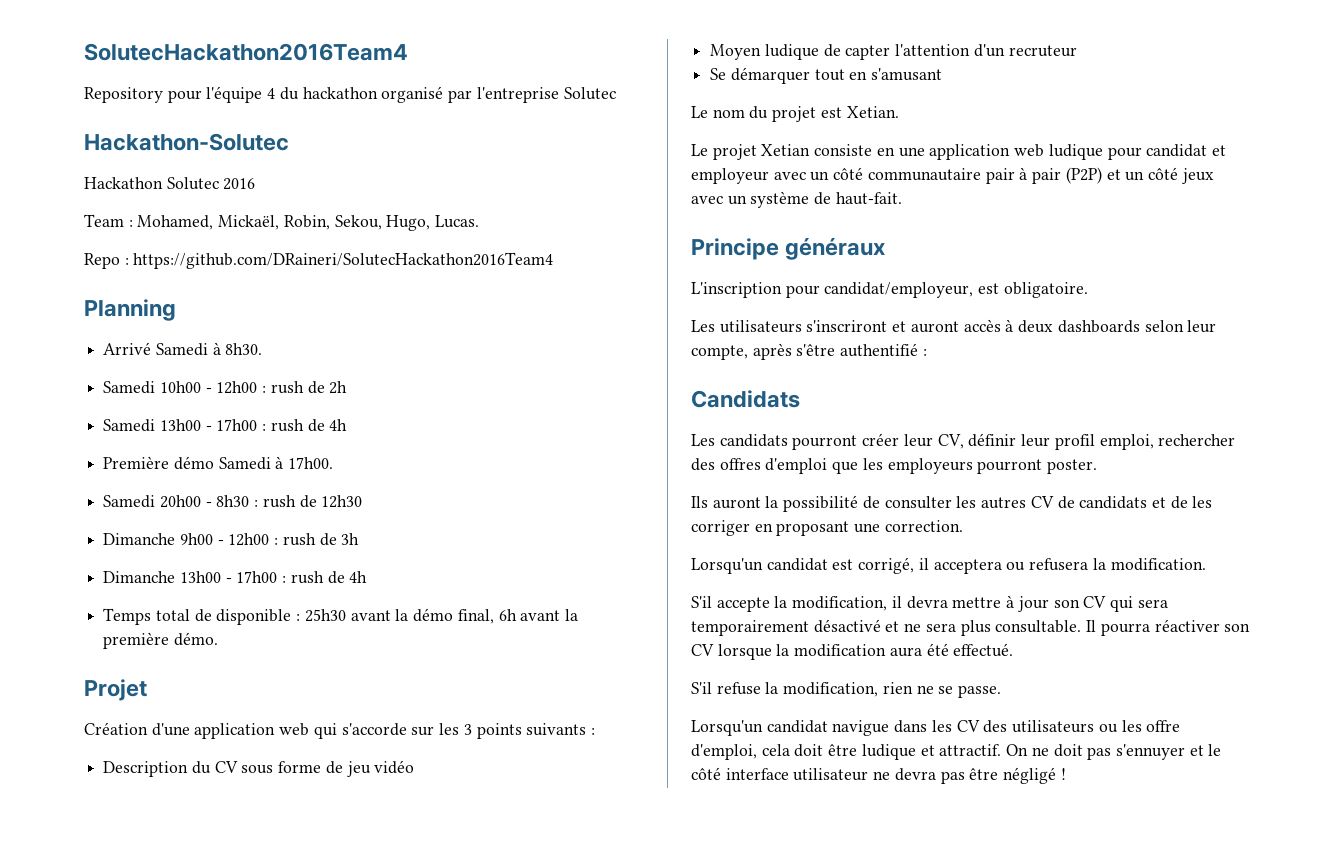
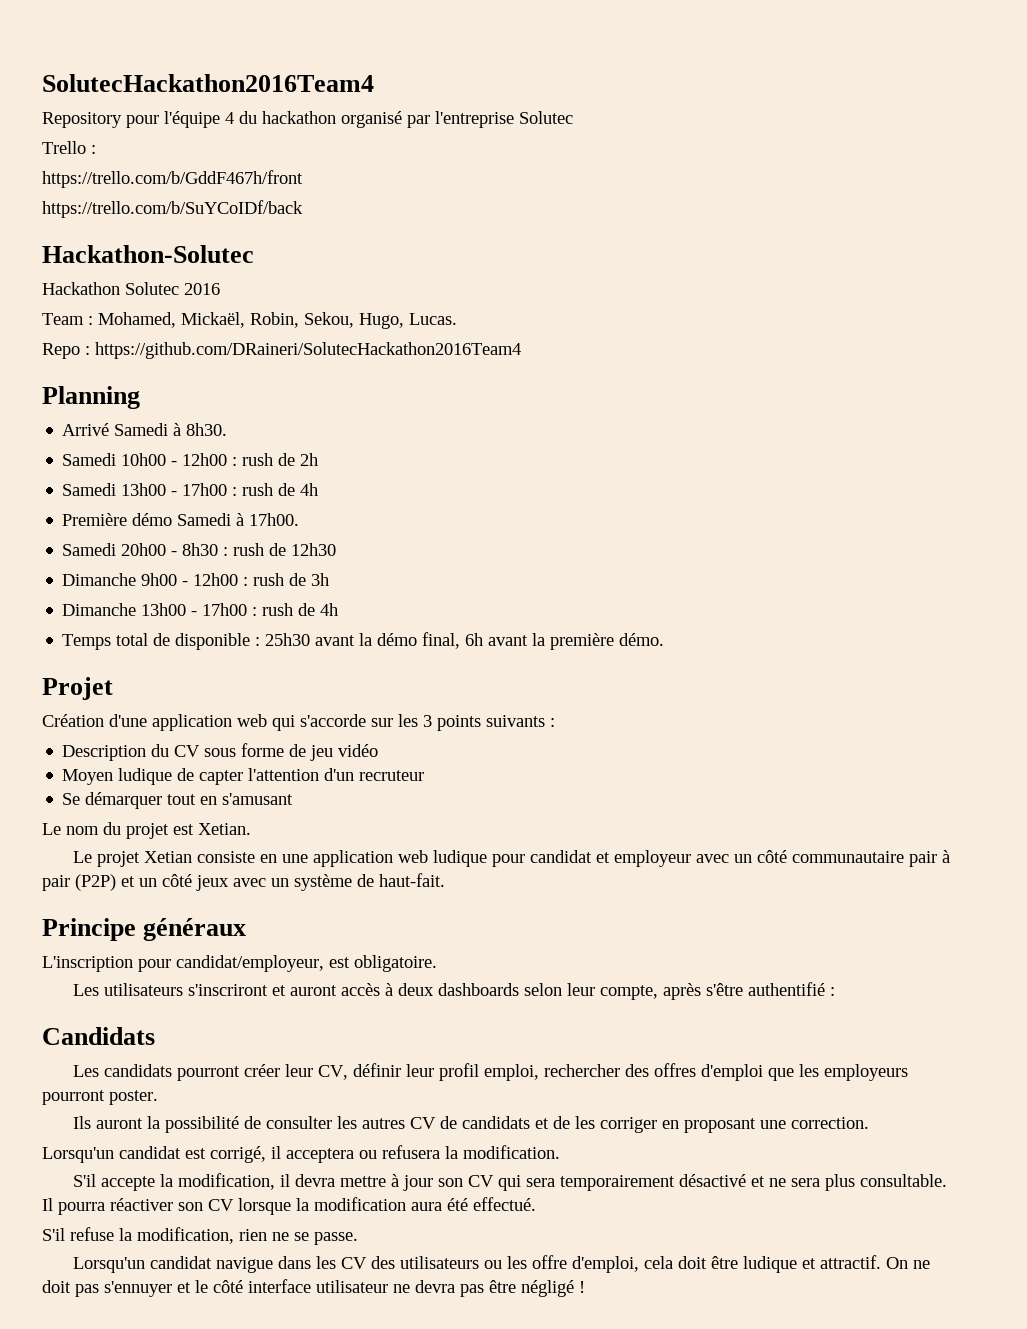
(616, 93) none -> [42,141,96,154] [42,170,303,188] [42,200,303,218] // Trello : // https://trello.com/b/GddF467h/front // https://trello.com/b/SuYCoIDf/back

